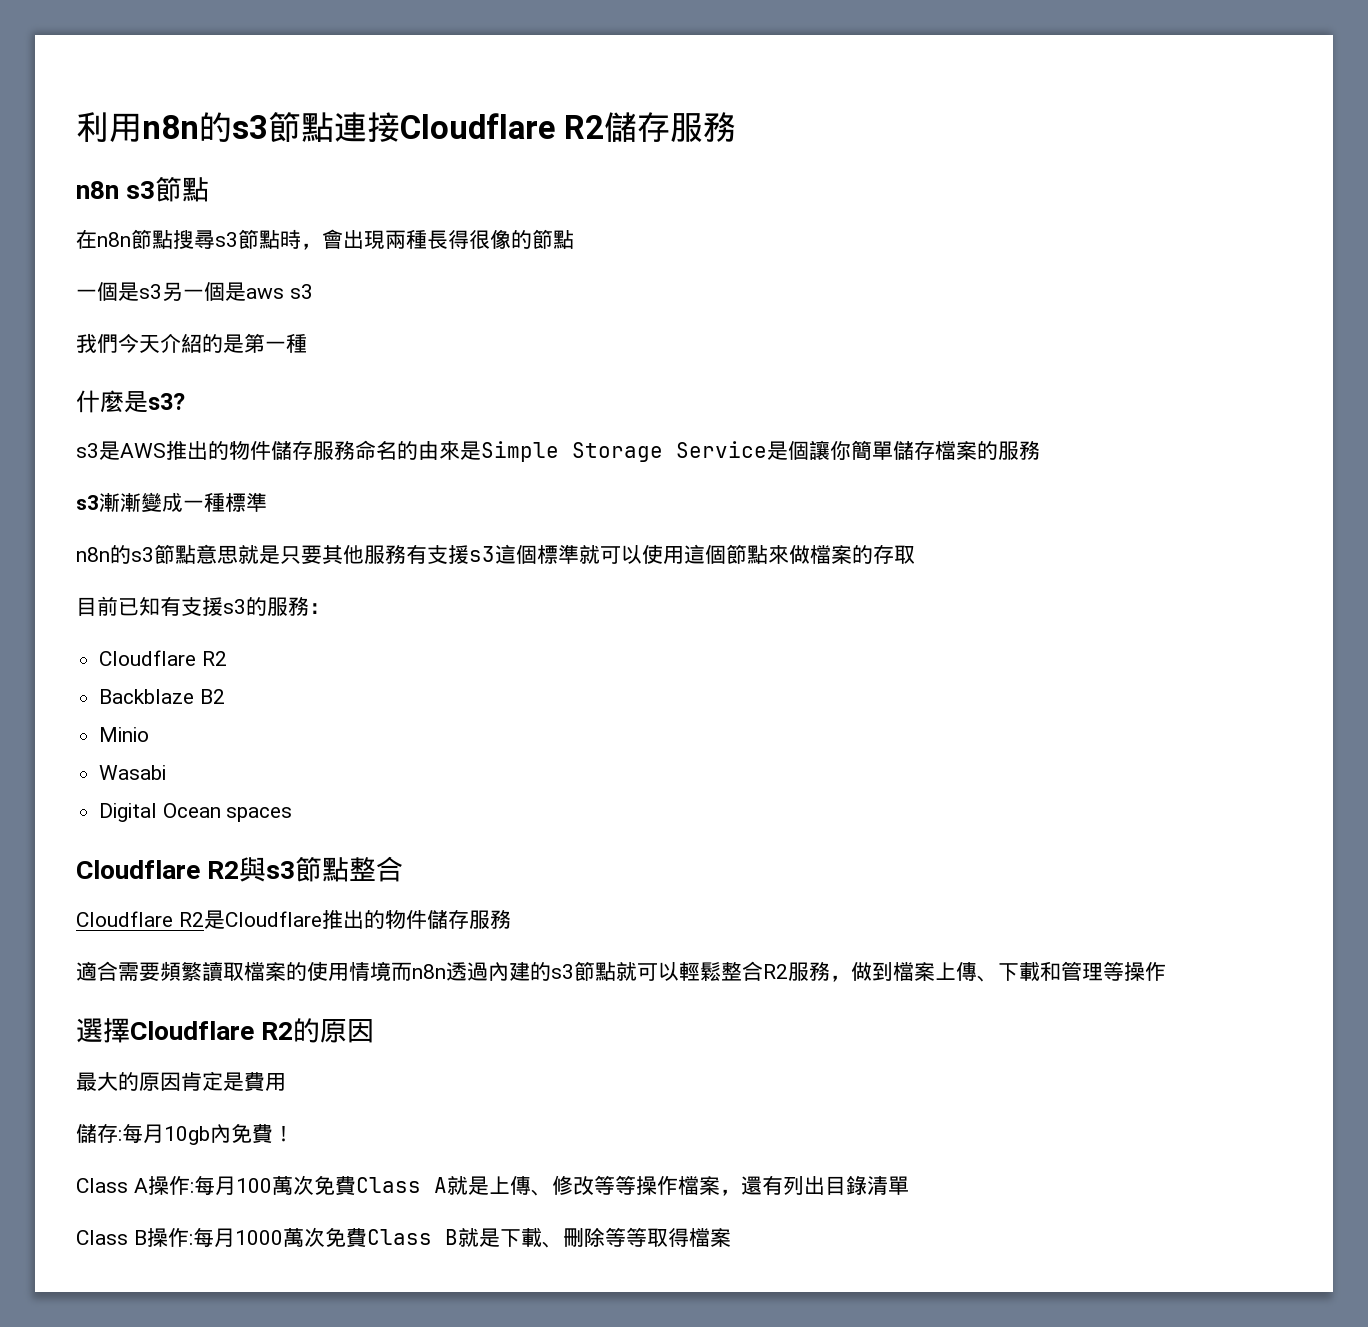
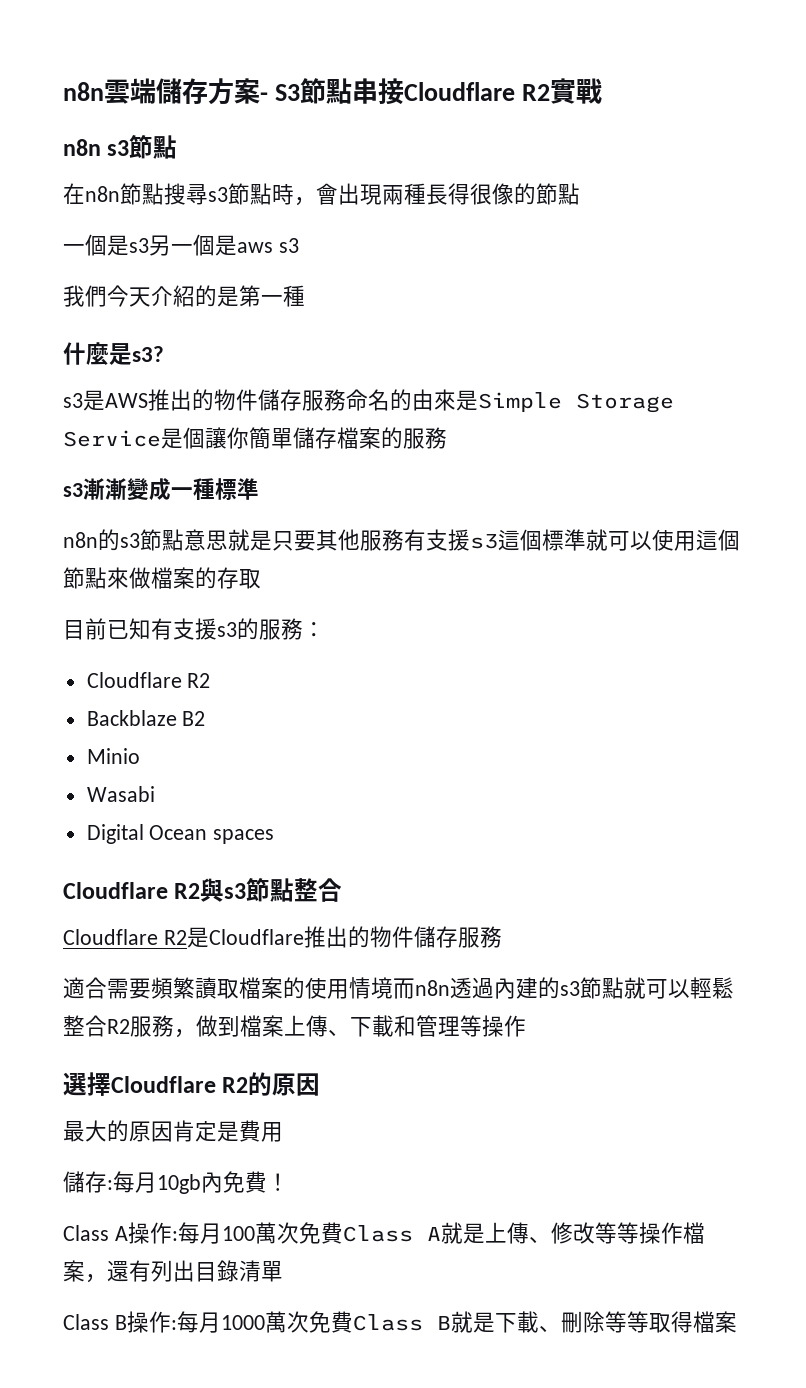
[76,112,367,142] 利用n8n的s3節點連 -> [63,78,379,105] n8n雲端儲存方案- S3節點串
[603,112,736,142] 儲存服務 -> [550,78,603,104] 實戰

